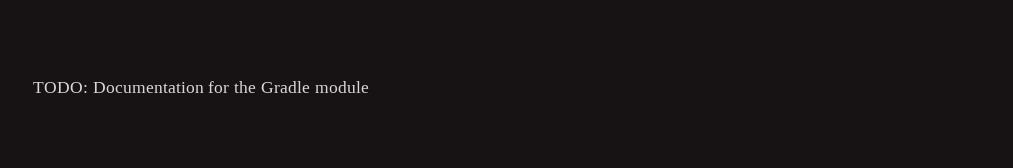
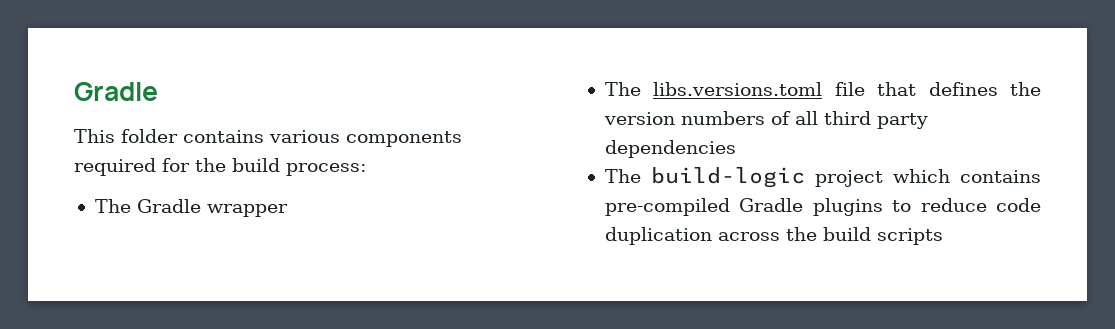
[33,81,369,93] TODO: Documentation for the Gradle module -> [74,82,158,101] [74,129,462,147] [74,158,366,176] [94,199,288,217] [604,82,1041,96] [603,111,928,129] [604,140,736,158] [604,167,1041,188] [604,198,1041,216] [604,227,943,245] Gradle // This folder contains various components required for the build process: // The Gradle wrapper // The libs.versions.toml file that defines the version numbers of all third party dependencies // The build-logic project which contains pre-compiled Gradle plugins to reduce code duplication across the build scripts

